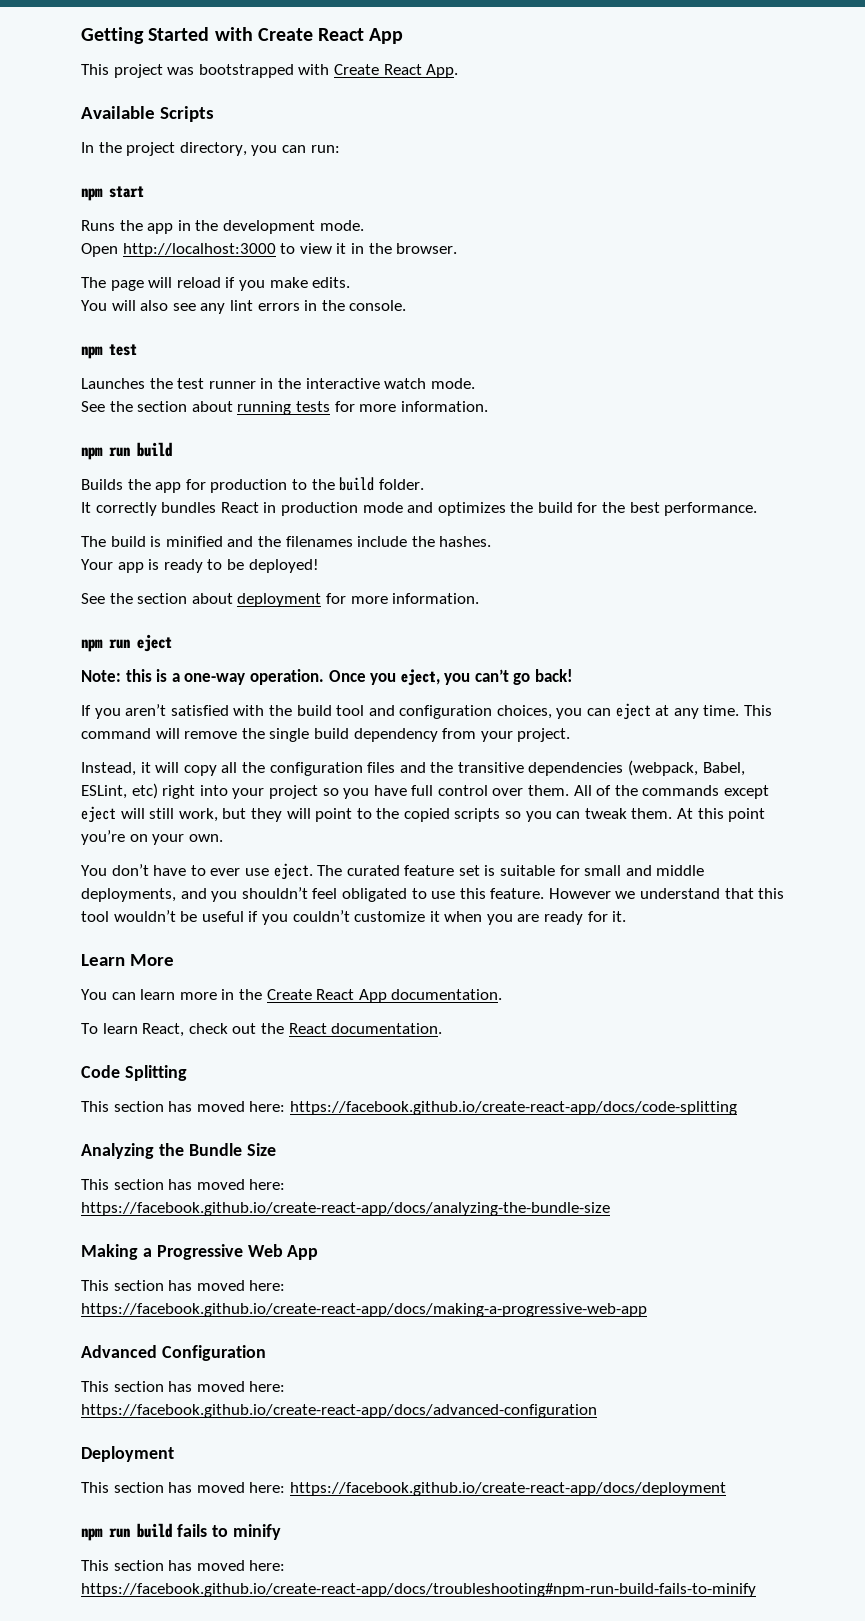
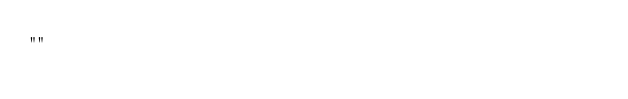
[81,27,404,44] [81,64,459,78] [81,106,214,122] [81,142,340,156] [81,186,144,201] [81,220,364,234] [81,243,458,257] [81,277,351,291] [81,300,407,314] [81,344,137,359] [81,378,475,389] [81,401,488,415] [81,442,172,460] [81,477,424,493] [81,502,758,516] [81,536,492,547] [81,559,319,573] [81,593,480,607] [81,634,172,652] [81,669,574,686] [81,703,773,720] [81,728,571,742] [81,760,745,776] [81,783,770,799] [81,806,766,823] [81,830,223,845] [81,863,705,880] [81,887,785,902] [81,910,627,925] [81,954,174,966] [81,989,503,1003] [81,1023,443,1037] [81,1065,187,1081] [81,1101,737,1115] [81,1143,276,1159] [81,1179,286,1190] [81,1202,610,1216] [81,1244,319,1260] [81,1280,286,1291] [81,1303,647,1317] [81,1345,266,1361] [81,1381,286,1392] [81,1404,597,1418] [81,1446,174,1462] [81,1482,726,1496] [81,1523,281,1541] [81,1560,286,1571] [81,1583,756,1597] Getting Started with Create React App // This project was bootstrapped with Create React App. // Available Scripts // In the project directory, you can run: // npm start // Runs the app in the development mode. // Open http://localhost:3000 to view it in the browser. // The page will reload if you make edits. // You will also see any lint errors in the console. // npm test // Launches the test runner in the interactive watch mode. // See the section about running tests for more information. // npm run build // Builds the app for production to the build folder. // It correctly bundles React in production mode and optimizes the build for the best performance. // The build is minified and the filenames include the hashes. // Your app is ready to be deployed! // See the section about deployment for more information. // npm run eject // Note: this is a one-way operation. Once you eject, you can’t go back! // If you aren’t satisfied with the build tool and configuration choices, you can eject at any time. This command will remove the single build dependency from your project. // Instead, it will copy all the configuration files and the transitive dependencies (webpack, Babel, ESLint, etc) right into your project so you have full control over them. All of the commands except eject will still work, but they will point to the copied scripts so you can tweak them. At this point you’re on your own. // You don’t have to ever use eject. The curated feature set is suitable for small and middle deployments, and you shouldn’t feel obligated to use this feature. However we understand that this tool wouldn’t be useful if you couldn’t customize it when you are ready for it. // Learn More // You can learn more in the Create React App documentation. // To learn React, check out the React documentation. // Code Splitting // This section has moved here: https://facebook.github.io/create-react-app/docs/code-splitting // Analyzing the Bundle Size // This section has moved here: https://facebook.github.io/create-react-app/docs/analyzing-the-bundle-size // Making a Progressive Web App // This section has moved here: https://facebook.github.io/create-react-app/docs/making-a-progressive-web-app // Advanced Configuration // This section has moved here: https://facebook.github.io/create-react-app/docs/advanced-configuration // Deployment // This section has moved here: https://facebook.github.io/create-react-app/docs/deployment // npm run build fails to minify // This section has moved here: https://facebook.github.io/create-react-app/docs/troubleshooting#npm-run-build-fails-to-minify -> [29,37,45,47] ""

